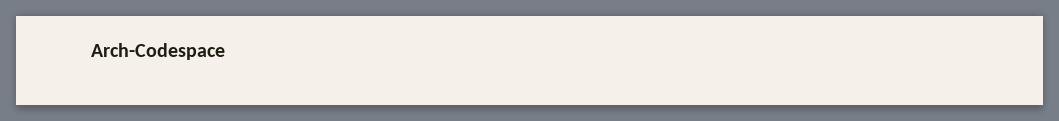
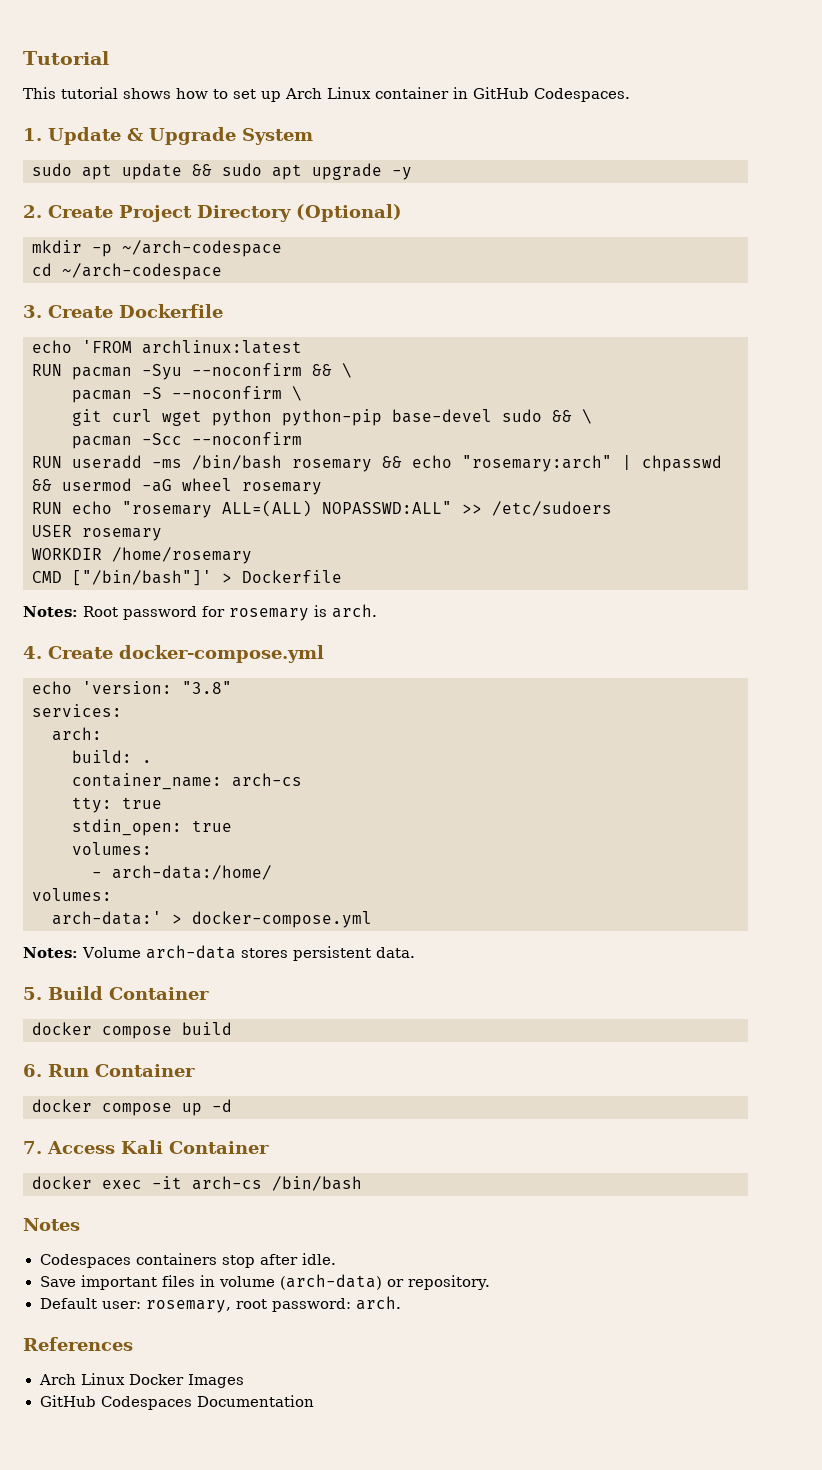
[91,43,225,60] Arch-Codespace -> [23,51,109,65] [23,87,630,102] [23,127,313,145] [32,163,412,180] [23,204,402,222] [32,240,282,257] [32,263,222,280] [23,304,223,318] [32,340,302,354] [32,363,352,380] [72,386,302,403] [72,409,592,426] [72,432,302,449] [32,455,722,472] [32,478,322,495] [32,500,612,518] [32,525,162,541] [32,547,252,564] [32,570,342,586] [23,604,377,621] [23,645,324,663] [32,681,232,694] [32,704,122,717] [52,727,102,741] [72,750,152,763] [72,773,302,790] [72,797,162,813] [72,819,232,836] [72,842,152,855] [92,865,272,880] [32,888,112,901] [52,911,372,928] [23,945,415,961] [23,986,209,1000] [32,1022,232,1039] [23,1064,195,1077] [32,1099,232,1116] [23,1140,269,1154] [32,1176,362,1191] [23,1218,80,1231] [39,1253,336,1268] [39,1274,491,1290] [39,1296,401,1313] [23,1337,133,1351] [38,1373,244,1388] [39,1395,314,1410] Tutorial // This tutorial shows how to set up Arch Linux container in GitHub Codespaces. // 1. Update & Upgrade System // sudo apt update && sudo apt upgrade -y // 2. Create Project Directory (Optional) // mkdir -p ~/arch-codespace // cd ~/arch-codespace // 3. Create Dockerfile // echo 'FROM archlinux:latest // RUN pacman -Syu --noconfirm && \ // pacman -S --noconfirm \ // git curl wget python python-pip base-devel sudo && \ // pacman -Scc --noconfirm // RUN useradd -ms /bin/bash rosemary && echo "rosemary:arch" | chpasswd && usermod -aG wheel rosemary // RUN echo "rosemary ALL=(ALL) NOPASSWD:ALL" >> /etc/sudoers // USER rosemary // WORKDIR /home/rosemary // CMD ["/bin/bash"]' > Dockerfile // Notes: Root password for rosemary is arch. // 4. Create docker-compose.yml // echo 'version: "3.8" // services: // arch: // build: . // container_name: arch-cs // tty: true // stdin_open: true // volumes: // - arch-data:/home/ // volumes: // arch-data:' > docker-compose.yml // Notes: Volume arch-data stores persistent data. // 5. Build Container // docker compose build // 6. Run Container // docker compose up -d // 7. Access Kali Container // docker exec -it arch-cs /bin/bash // Notes // Codespaces containers stop after idle. // Save important files in volume (arch-data) or repository. // Default user: rosemary, root password: arch. // References // Arch Linux Docker Images // GitHub Codespaces Documentation

